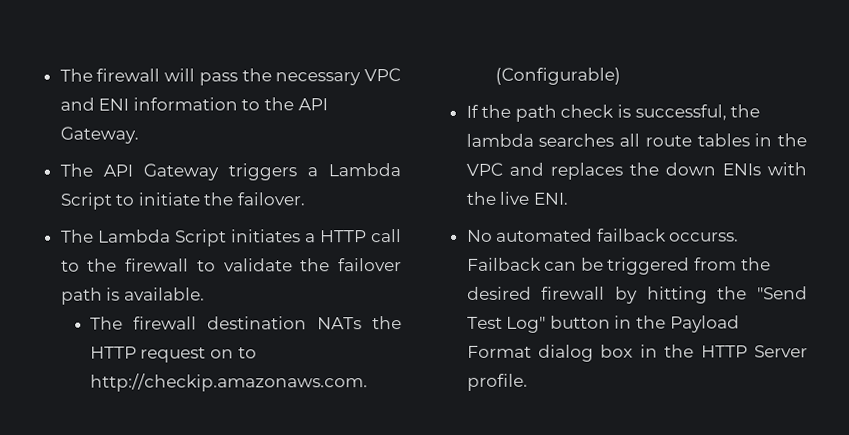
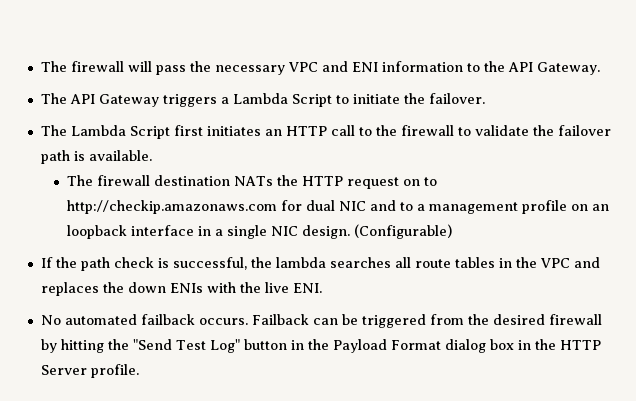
[230,229,316,243] initiates a -> [173,125,282,136] first initiates an
[89,373,368,392] http://checkip.amazonaws.com. -> [67,200,610,214] [67,225,351,239] http://checkip.amazonaws.com for dual NIC and to a management profile on an loopback interface in a single NIC design.
[669,232,740,242] occurss. -> [198,318,248,325] occurs.

